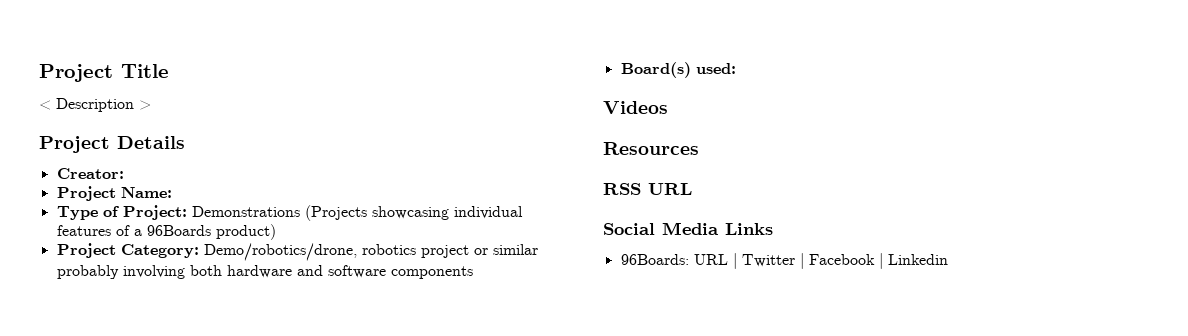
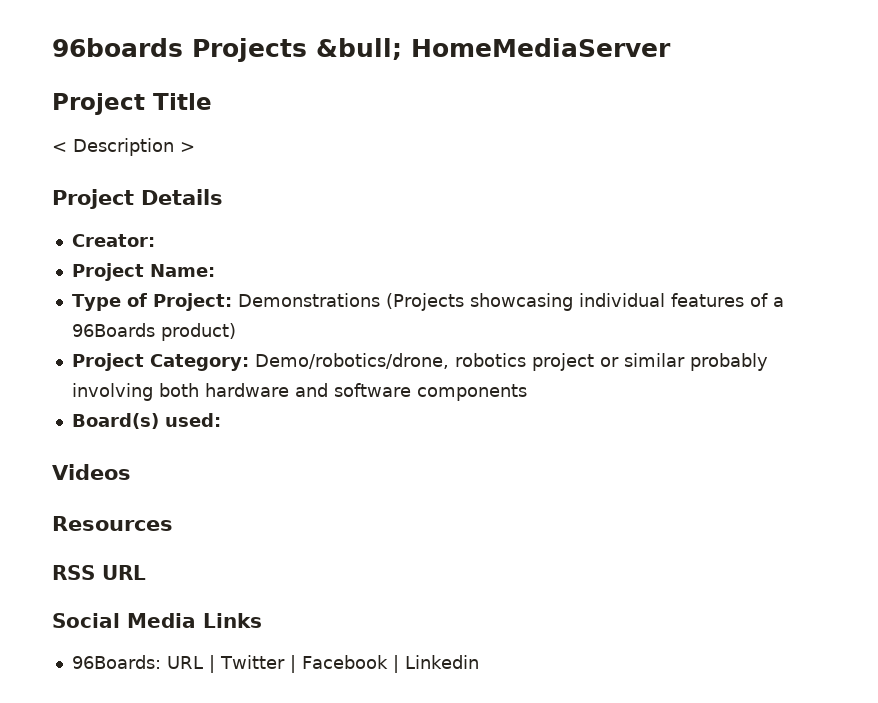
(39, 73) none -> [52,38,671,62] 96boards Projects &bull; HomeMediaServer //

